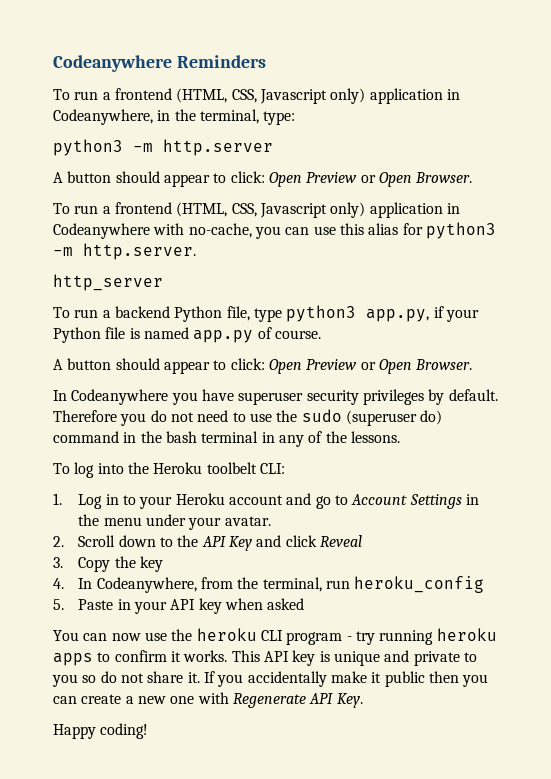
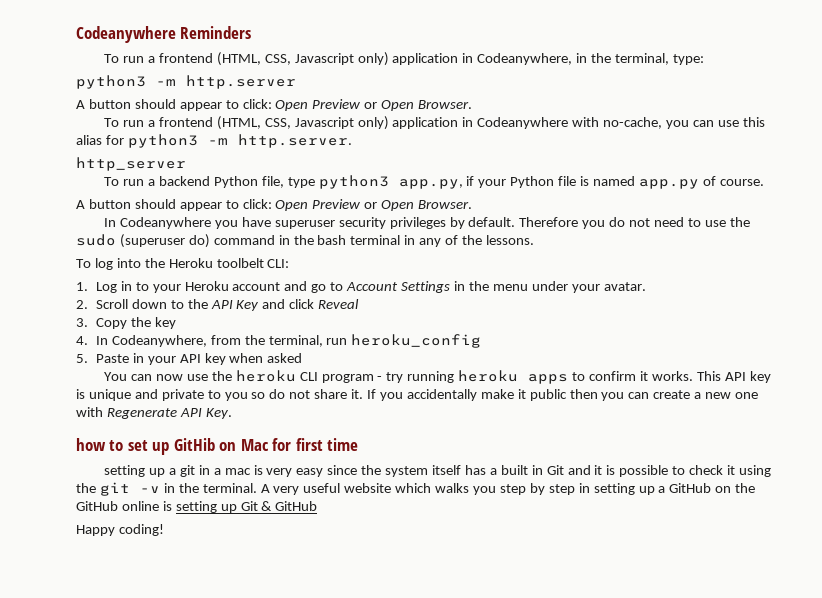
(363, 700) none -> [76,438,359,455] [104,465,771,477] [76,482,756,496] [76,501,318,513] // how to set up GitHib on Mac for first time // setting up a git in a mac is very easy since the system itself has a built in Git and it is possible to check it using the git -v in the terminal. A very useful website which walks you step by step in setting up a GitHub on the GitHub online is setting up Git & GitHub

